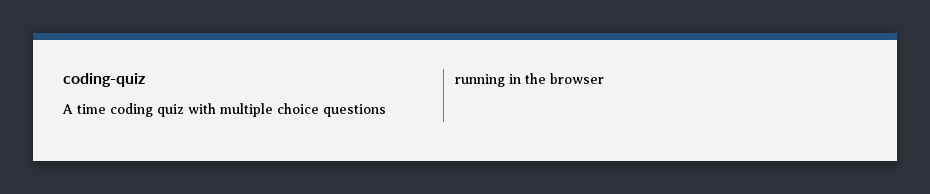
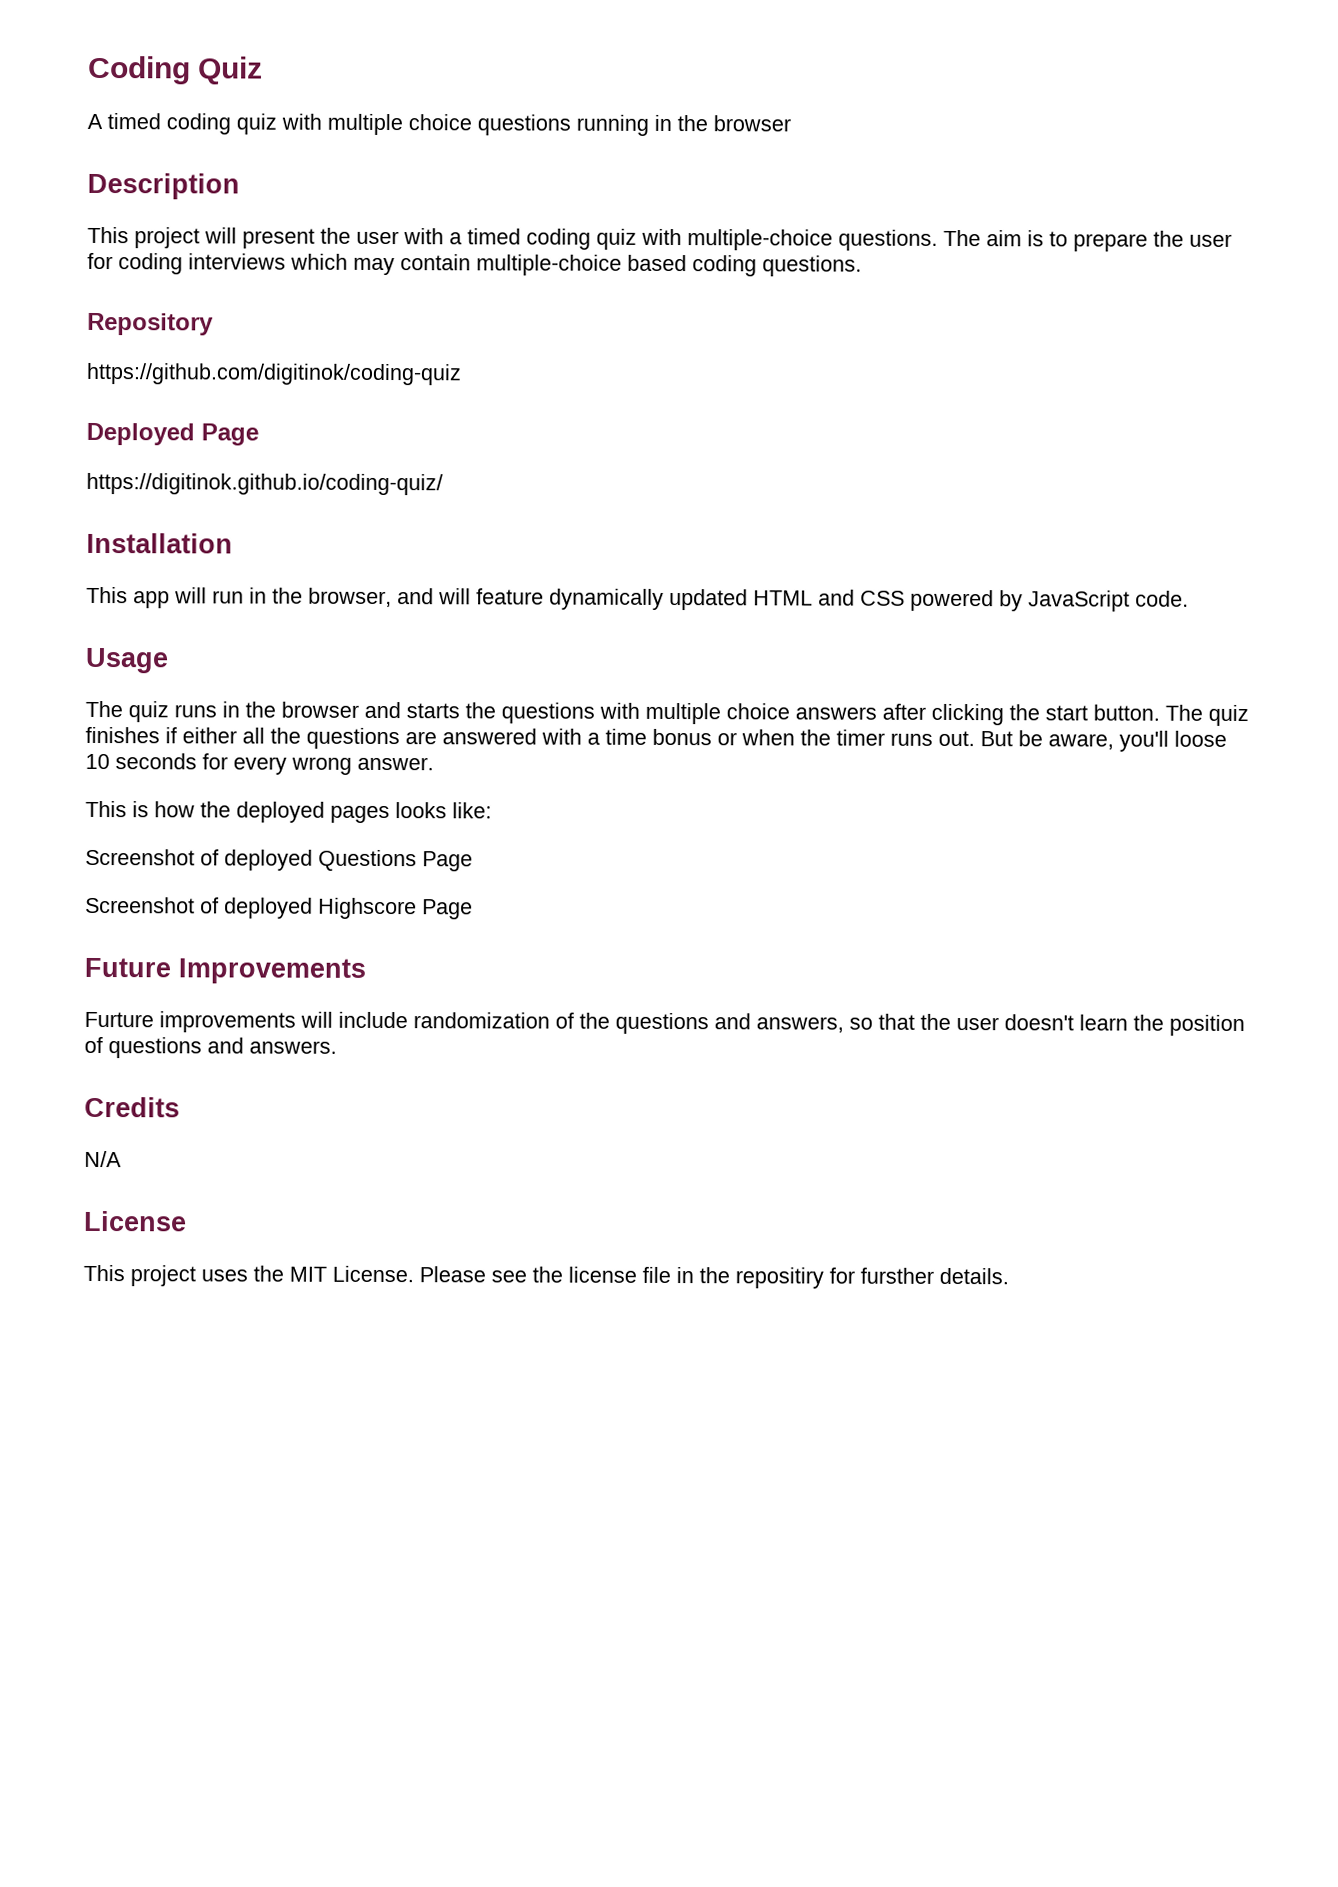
[63,73,145,87] coding-quiz -> [87,55,264,85] Coding Quiz
[77,104,106,114] time -> [107,113,161,130] timed
(604, 78) none -> [87,172,240,200] [87,226,1232,252] [87,252,862,277] [87,312,214,336] [86,362,462,386] [86,422,259,446] [86,472,443,496] [86,532,233,554] [86,586,1189,612] [85,647,169,674] [85,700,1249,727] [85,726,1227,752] [85,753,434,775] [85,800,492,824] [85,848,473,872] [85,896,473,920] [84,957,366,984] [84,1011,1245,1037] [84,1036,337,1059] [84,1096,180,1118] [84,1150,122,1168] [83,1210,187,1232] [83,1264,1009,1289] // Description // This project will present the user with a timed coding quiz with multiple-choice questions. The aim is to prepare the user for coding interviews which may contain multiple-choice based coding questions. // Repository // https://github.com/digitinok/coding-quiz // Deployed Page // https://digitinok.github.io/coding-quiz/ // Installation // This app will run in the browser, and will feature dynamically updated HTML and CSS powered by JavaScript code. // Usage // The quiz runs in the browser and starts the questions with multiple choice answers after clicking the start button. The quiz finishes if either all the questions are answered with a time bonus or when the timer runs out. But be aware, you'll loose 10 seconds for every wrong answer. // This is how the deployed pages looks like: // Screenshot of deployed Questions Page // Screenshot of deployed Highscore Page // Future Improvements // Furture improvements will include randomization of the questions and answers, so that the user doesn't learn the position of questions and answers. // Credits // N/A // License // This project uses the MIT License. Please see the license file in the repositiry for fursther details.

